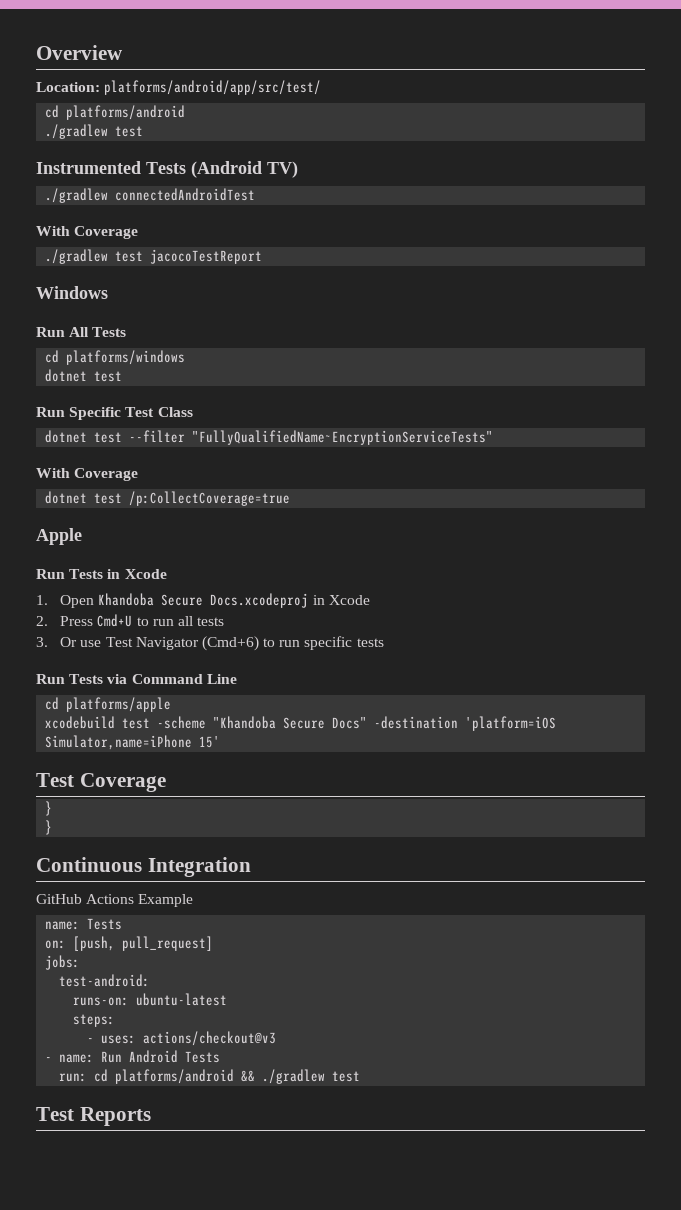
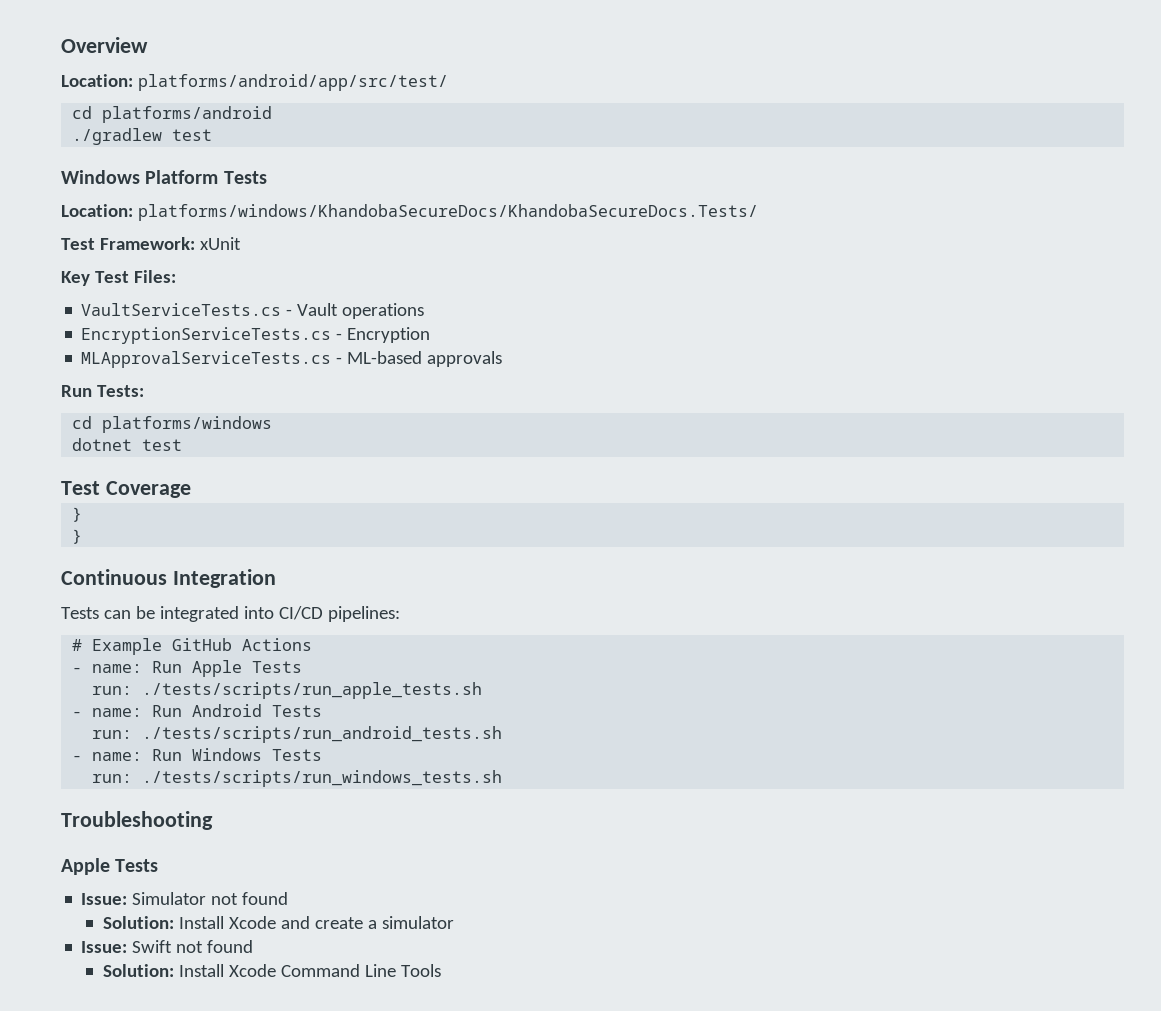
[36,161,298,178] [45,188,256,203] [36,226,139,239] [45,249,263,264] [36,286,108,299] [36,327,127,337] Instrumented Tests (Android TV) // ./gradlew connectedAndroidTest // With Coverage // ./gradlew test jacocoTestReport // Windows // Run All Tests -> [61,170,267,184] [61,204,758,221] [61,237,241,250] [61,270,176,286] [81,303,425,319] [81,327,431,344] [81,351,503,368] [61,385,144,397] Windows Platform Tests // Location: platforms/windows/KhandobaSecureDocs/KhandobaSecureDocs.Tests/ // Test Framework: xUnit // Key Test Files: // VaultServiceTests.cs - Vault operations // EncryptionServiceTests.cs - Encryption // MLApprovalServiceTests.cs - ML-based approvals // Run Tests:
[36,407,193,420] [45,430,494,445] [36,468,139,481] [45,491,291,506] [36,528,82,545] [36,569,167,579] [36,593,370,608] [36,614,225,627] [36,636,384,651] [36,674,237,684] [45,697,172,712] [45,716,557,731] [45,735,221,750] // Run Specific Test Class // dotnet test --filter "FullyQualifiedName~EncryptionServiceTests" // With Coverage // dotnet test /p:CollectCoverage=true // Apple // Run Tests in Xcode // 1. Open Khandoba Secure Docs.xcodeproj in Xcode // 2. Press Cmd+U to run all tests // 3. Or use Test Navigator (Cmd+6) to run specific tests // Run Tests via Command Line // cd platforms/apple // xcodebuild test -scheme "Khandoba Secure Docs" -destination 'platform=iOS Simulator,name=iPhone 15' -> (183, 445) none
[36,894,194,907] [45,918,123,930] [45,936,214,951] [45,955,81,970] [59,974,151,987] [73,993,228,1006] [73,1014,116,1027] [87,1031,277,1046] GitHub Actions Example // name: Tests // on: [push, pull_request] // jobs: // test-android: // runs-on: ubuntu-latest // steps: // - uses: actions/checkout@v3 -> [61,606,400,622] [72,638,313,655] [72,660,303,677] [92,682,483,699] Tests can be integrated into CI/CD pipelines: // # Example GitHub Actions // - name: Run Apple Tests // run: ./tests/scripts/run_apple_tests.sh
[94,1069,361,1084] [36,1107,151,1126] cd platforms/android && ./gradlew test // Test Reports -> [142,726,503,743] [72,748,323,761] [92,770,503,787] [61,811,213,830] [61,858,159,875] [81,892,289,905] [103,916,455,929] [81,940,254,953] [103,964,442,977] ./tests/scripts/run_android_tests.sh // - name: Run Windows Tests // run: ./tests/scripts/run_windows_tests.sh // Troubleshooting // Apple Tests // Issue: Simulator not found // Solution: Install Xcode and create a simulator // Issue: Swift not found // Solution: Install Xcode Command Line Tools

